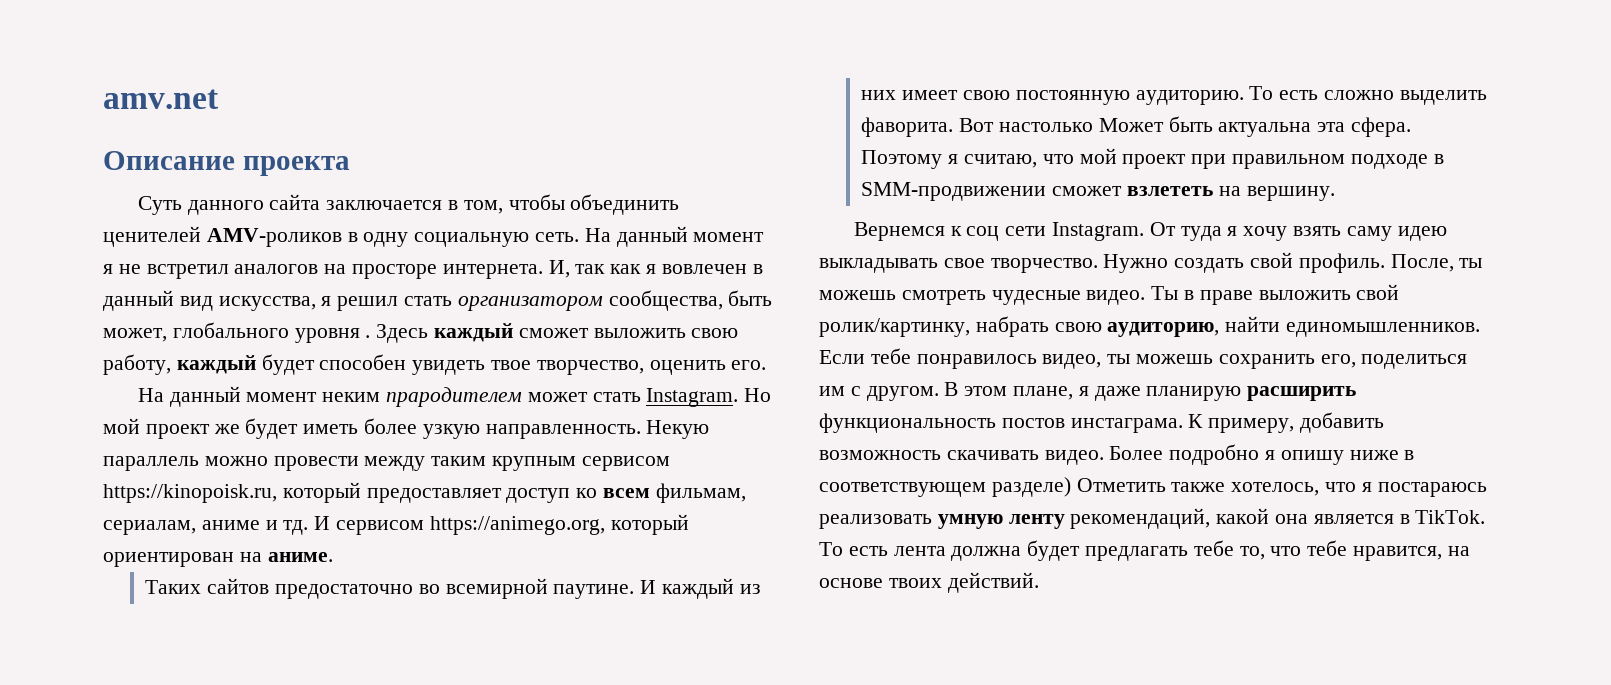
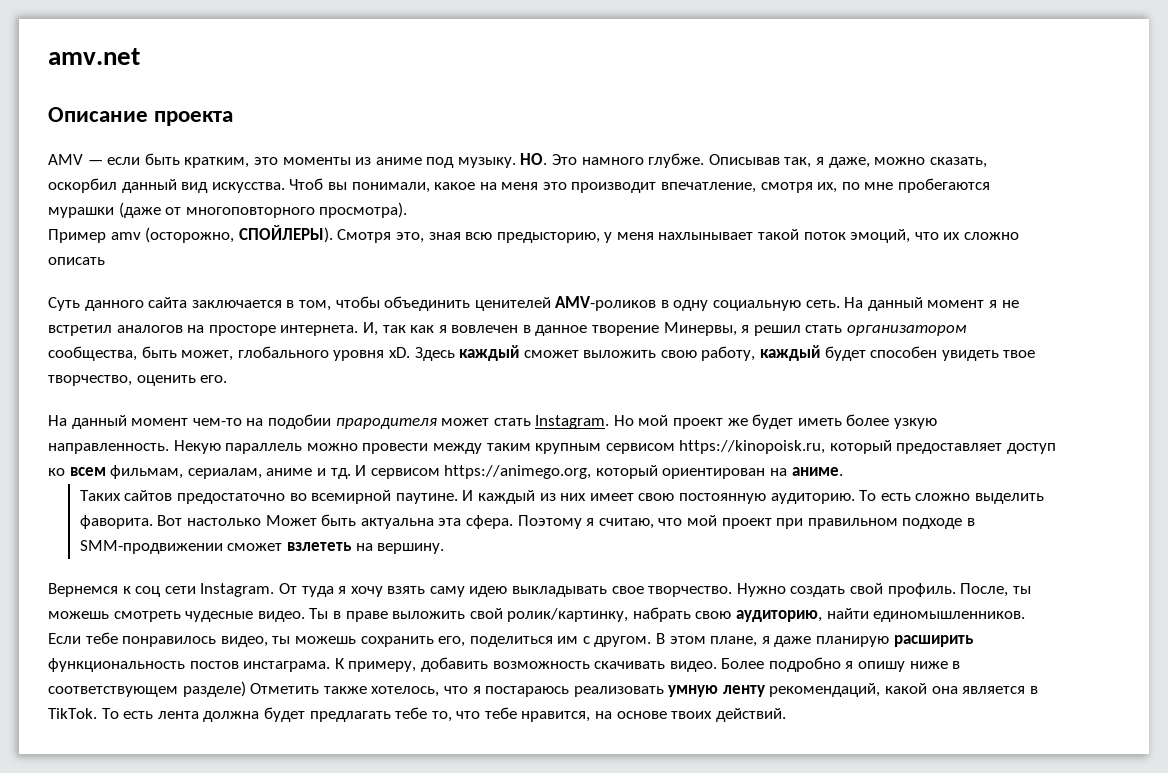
(350, 166) none -> [48,153,987,168] [48,178,991,193] [48,202,408,218] [48,225,1020,243] [48,257,105,265] // AMV — если быть кратким, это моменты из аниме под музыку. НО. Это намного глубже. Описывав так, я даже, можно сказать, оскорбил данный вид искусства. Чтоб вы понимали, какое на меня это производит впечатление, смотря их, по мне пробегаются мурашки (даже от многоповторного просмотра). // Пример amv (осторожно, СПОЙЛЕРЫ). Смотря это, зная всю предысторию, у меня нахлынывает такой поток эмоций, что их сложно описать
[103,290,316,311] данный вид искусства, -> [535,322,737,336] данное творение Минервы,
[365,335,371,338] . -> [388,347,410,358] xD.
[322,387,523,407] неким прародителем -> [192,414,437,429] чем-то на подобии прародителя

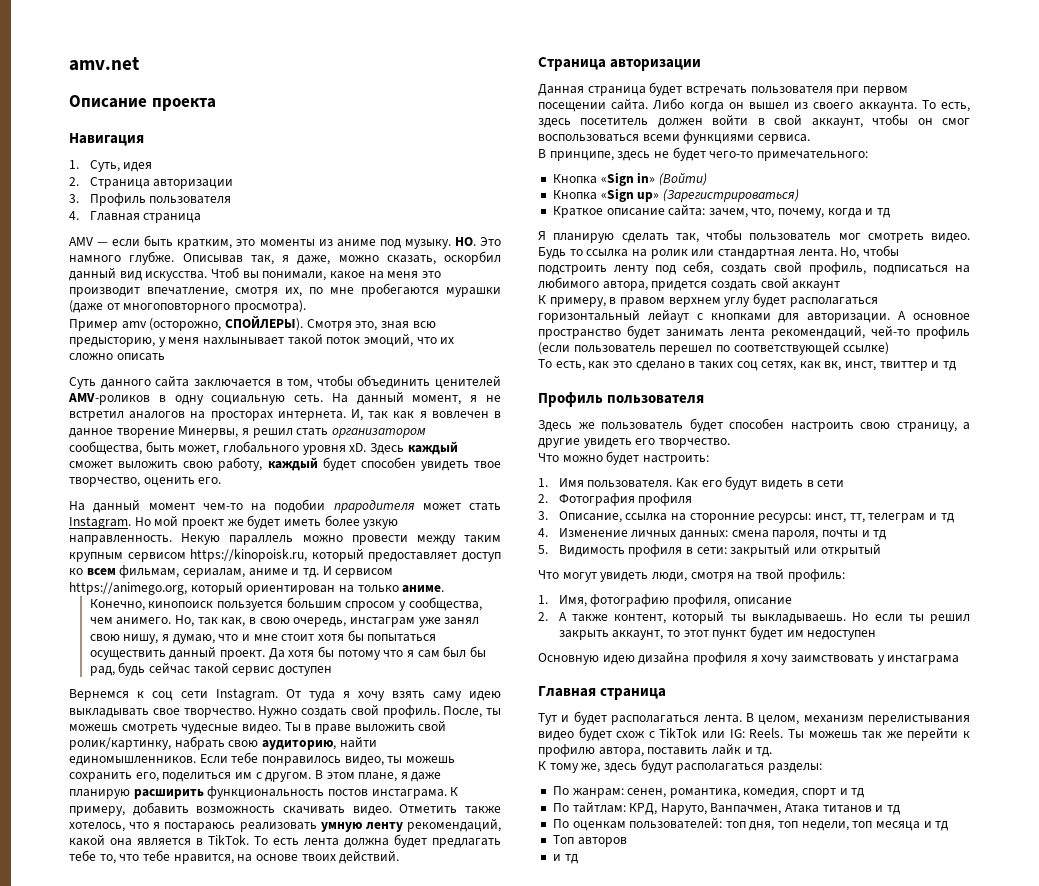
(234, 118) none -> [69,133,144,146] [69,160,153,172] [69,177,234,189] [69,193,232,206] [69,211,202,223] // Навигация // 1. Суть, идея // 2. Страница авторизации // 3. Профиль пользователя // 4. Главная страница
[927,300,985,308] момент -> [412,395,462,405] момент,
[208,325,276,336] просторе -> [210,411,273,421] просторах
(788, 472) none -> [357,585,399,593] только
[79,490,1044,504] [79,514,975,529] [79,540,445,554] Таких сайтов предостаточно во всемирной паутине. И каждый из них имеет свою постоянную аудиторию. То есть сложно выделить фаворита. Вот настолько Может быть актуальна эта сфера. Поэтому я считаю, что мой проект при правильном подходе в SMM-продвижении сможет взлететь на вершину. -> [89,597,482,611] [89,615,480,627] [89,630,437,644] [89,646,486,660] [89,662,332,676] Конечно, кинопоиск пользуется большим спросом у сообщества, чем анимего. Но, так как, в свою очередь, инстаграм уже занял свою нишу, я думаю, что и мне стоит хотя бы попытаться осуществить данный проект. Да хотя бы потому что я сам был бы рад, будь сейчас такой сервис доступен
[721,657,961,672] [48,681,246,697] Более подробно я опишу ниже в соответствующем разделе) -> (392, 811) none
(786, 715) none -> [538,57,702,71] [538,82,908,96] [538,98,970,112] [538,114,970,128] [538,131,810,144] [538,147,868,161] [552,172,707,186] [552,188,799,202] [552,204,891,218] [538,229,970,243] [538,245,899,259] [538,261,970,275] [538,277,841,291] [538,293,878,307] [538,309,970,323] [538,325,970,339] [538,341,890,355] [538,359,957,371] [538,392,705,407] [538,418,970,432] [538,438,730,448] [538,451,709,465] [538,476,845,490] [538,493,693,506] [538,511,954,523] [538,528,887,540] [538,543,881,557] [538,568,845,582] [538,594,792,607] [538,610,970,624] [558,626,877,640] [538,651,960,665] [538,686,667,700] [538,711,970,725] [538,727,971,741] [538,743,773,757] [538,759,822,773] [552,786,865,798] [552,801,901,815] [552,817,949,831] [552,835,627,847] [552,854,578,864] // Страница авторизации // Данная страница будет встречать пользователя при первом посещении сайта. Либо когда он вышел из своего аккаунта. То есть, здесь посетитель должен войти в свой аккаунт, чтобы он смог воспользоваться всеми функциями сервиса. // В принципе, здесь не будет чего-то примечательного: // Кнопка «Sign in» (Войти) // Кнопка «Sign up» (Зарегистрироваться) // Краткое описание сайта: зачем, что, почему, когда и тд // Я планирую сделать так, чтобы пользователь мог смотреть видео. Будь то ссылка на ролик или стандартная лента. Но, чтобы подстроить ленту под себя, создать свой профиль, подписаться на любимого автора, придется создать свой аккаунт // К примеру, в правом верхнем углу будет располагаться горизонтальный лейаут с кнопками для авторизации. А основное пространство будет занимать лента рекомендаций, чей-то профиль (если пользователь перешел по соответствующей ссылке) // То есть, как это сделано в таких соц сетях, как вк, инст, твиттер и тд // Профиль пользователя // Здесь же пользователь будет способен настроить свою страницу, а другие увидеть его творчество. // Что можно будет настроить: // 1. Имя пользователя. Как его будут видеть в сети // 2. Фотография профиля // 3. Описание, ссылка на сторонние ресурсы: инст, тт, телеграм и тд // 4. Изменение личных данных: смена пароля, почты и тд // 5. Видимость профиля в сети: закрытый или открытый // Что могут увидеть люди, смотря на твой профиль: // 1. Имя, фотографию профиля, описание // 2. А также контент, который ты выкладываешь. Но если ты решил закрыть аккаунт, то этот пункт будет им недоступен // Основную идею дизайна профиля я хочу заимствовать у инстаграма // Главная страница // Тут и будет располагаться лента. В целом, механизм перелистывания видео будет схож с TikTok или IG: Reels. Ты можешь так же перейти к профилю автора, поставить лайк и тд. // К тому же, здесь будут располагаться разделы: // По жанрам: сенен, романтика, комедия, спорт и тд // По тайтлам: КРД, Наруто, Ванпачмен, Атака титанов и тд // По оценкам пользователей: топ дня, топ недели, топ месяца и тд // Топ авторов // и тд

